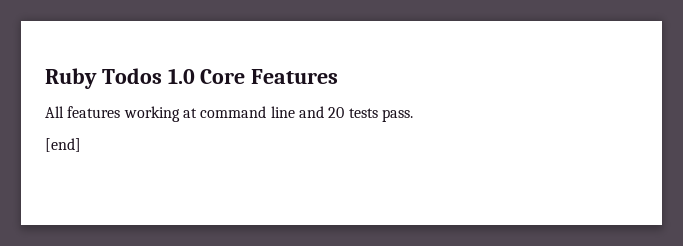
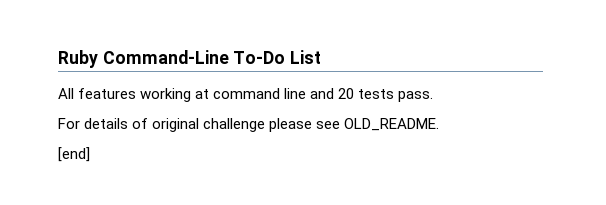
[101,68,339,84] Todos 1.0 Core Features -> [102,50,322,64] Command-Line To-Do List
(413, 115) none -> [58,118,440,132] // For details of original challenge please see OLD_README.

